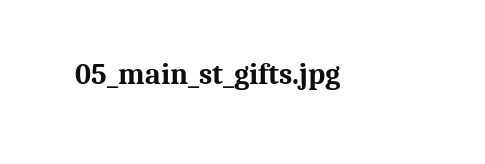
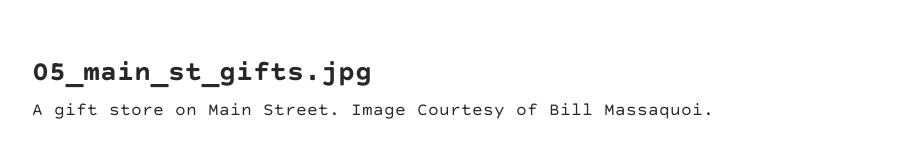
(340, 76) none -> [32,103,714,119] // A gift store on Main Street. Image Courtesy of Bill Massaquoi.

